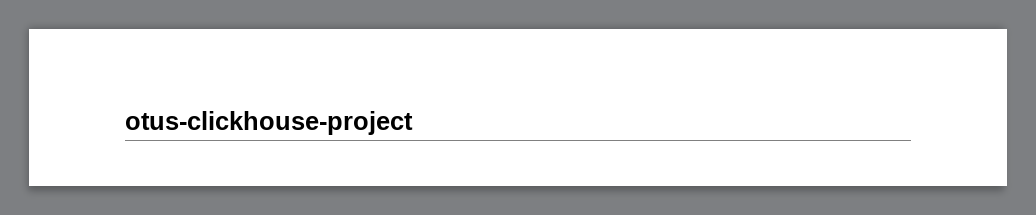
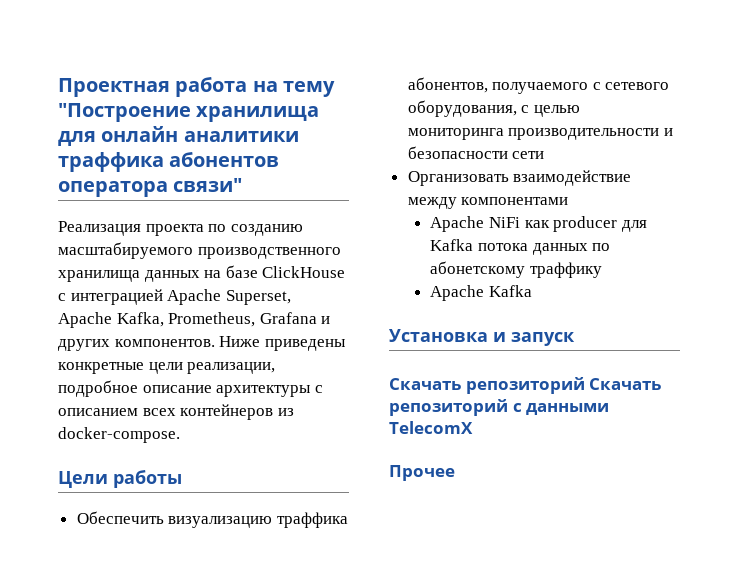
[125,111,413,135] otus-clickhouse-project -> [58,77,335,97] [58,103,320,122] [58,126,299,146] [58,152,280,172] [58,178,243,197] [58,221,303,236] [58,242,341,259] [58,265,346,282] [58,289,291,305] [58,312,331,328] [58,336,346,351] [58,362,276,374] [58,380,323,397] [58,404,294,420] [58,427,180,443] [58,470,182,488] [76,511,348,528] [407,77,670,94] [407,100,580,117] [407,128,673,140] [407,146,545,159] [407,170,632,186] [407,197,569,209] [430,216,647,232] [430,239,611,255] [430,261,603,278] [430,285,533,301] [389,329,575,346] [389,377,662,394] [389,399,610,416] [389,421,473,434] [389,465,455,481] Проектная работа на тему "Построение хранилища для онлайн аналитики траффика абонентов оператора связи" // Реализация проекта по созданию масштабируемого производственного хранилища данных на базе ClickHouse с интеграцией Apache Superset, Apache Kafka, Prometheus, Grafana и других компонентов. Ниже приведены конкретные цели реализации, подробное описание архитектуры с описанием всех контейнеров из docker-compose. // Цели работы // Обеспечить визуализацию траффика абонентов, получаемого с сетевого оборудования, с целью мониторинга производительности и безопасности сети // Организовать взаимодействие между компонентами // Apache NiFi как producer для Kafka потока данных по абонетскому траффику // Apache Kafka // Установка и запуск // Скачать репозиторий Скачать репозиторий с данными TelecomX // Прочее

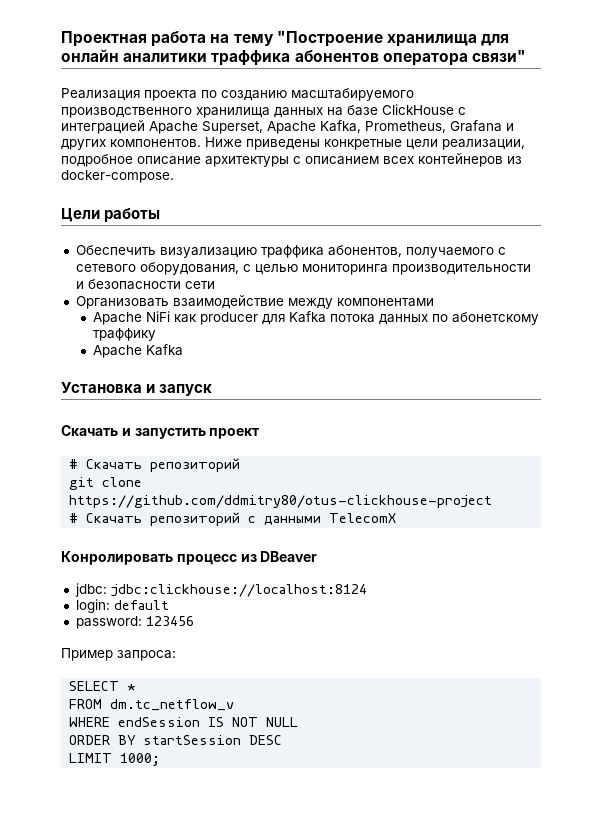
[465,377,585,394] репозиторий -> [121,428,260,439] [69,458,241,472] [69,477,143,490] [69,495,493,508] [69,513,79,523] и запустить проект // # Скачать репозиторий // git clone https://github.com/ddmitry80/otus-clickhouse-project // #
[389,465,455,481] Прочее -> [61,551,318,565] [74,583,367,597] [75,599,169,613] [75,616,194,629] [61,648,176,661] [69,681,136,691] [69,699,235,711] [69,717,299,727] [69,735,283,745] [69,753,161,766] Конролировать процесс из DBeaver // jdbc: jdbc:clickhouse://localhost:8124 // login: default // password: 123456 // Пример запроса: // SELECT * // FROM dm.tc_netflow_v // WHERE endSession IS NOT NULL // ORDER BY startSession DESC // LIMIT 1000;

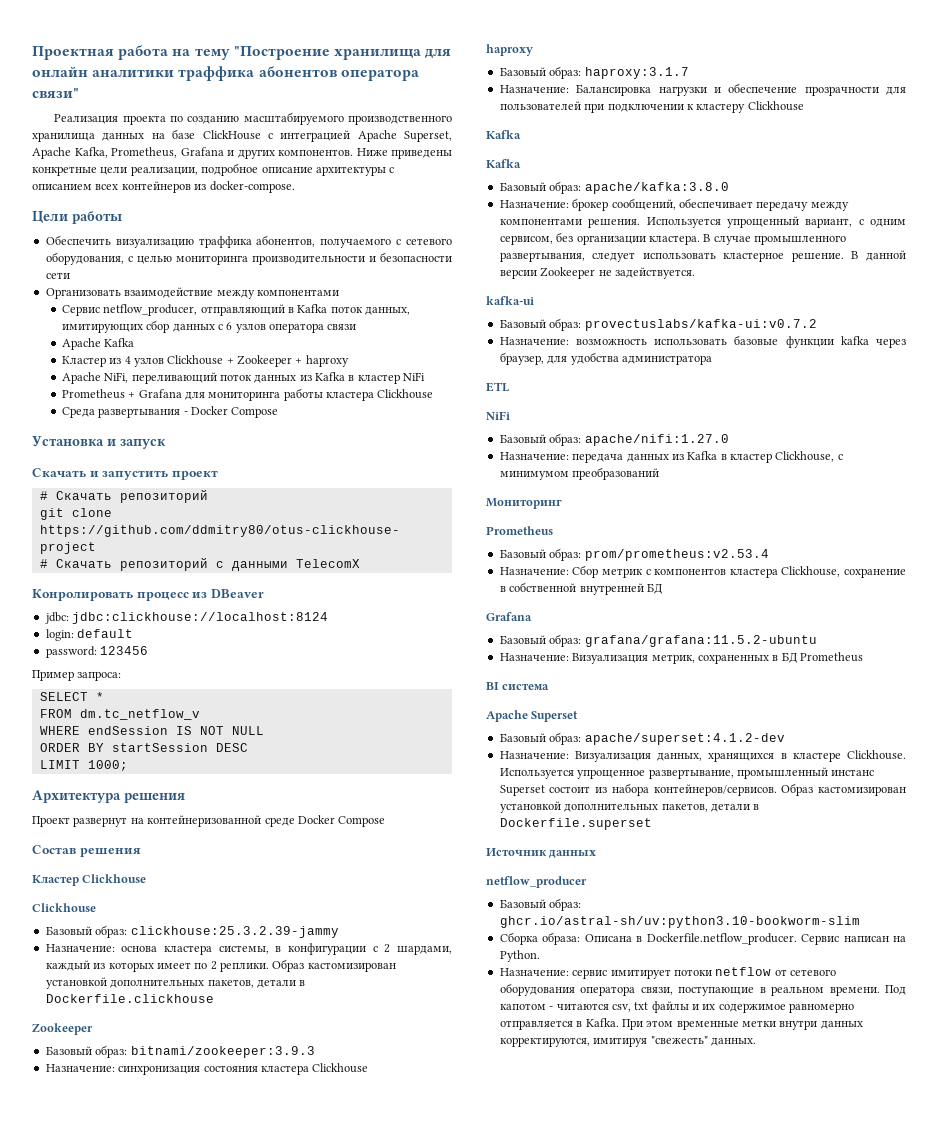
[92,311,539,325] [92,328,156,341] [92,344,183,358] Apache NiFi как producer для Kafka потока данных по абонетскому траффику // Apache Kafka -> [61,304,411,316] [61,320,357,333] [61,338,135,350] [61,355,349,367] [61,372,426,384] [61,388,434,401] [61,406,279,418] Сервис netflow_producer, отправляющий в Kafka поток данных, имитирующих сбор данных с 6 узлов оператора связи // Apache Kafka // Кластер из 4 узлов Clickhouse + Zookeeper + haproxy // Apache NiFi, переливающий поток данных из Kafka в кластер NiFi // Prometheus + Grafana для мониторинга работы кластера Clickhouse // Среда развертывания - Docker Compose
(161, 759) none -> [32,790,185,803] [32,815,386,827] [32,845,141,857] [32,874,147,886] [32,903,96,912] [45,925,339,938] [45,943,452,955] [45,959,396,972] [45,977,306,989] [45,994,214,1003] [32,1023,93,1035] [45,1045,315,1058] [45,1063,369,1075] [486,44,533,56] [499,66,689,79] [499,83,906,96] [499,101,804,113] [486,130,521,139] [486,159,521,168] [499,181,729,194] [499,198,849,211] [499,216,906,228] [499,232,846,245] [499,250,906,262] [499,267,695,279] [486,296,534,305] [499,318,817,331] [499,335,906,348] [499,352,712,365] [486,382,509,392] [486,411,510,420] [499,433,729,446] [499,451,843,463] [499,467,660,480] [486,498,562,509] [486,526,553,535] [499,548,769,561] [499,565,906,578] [499,582,662,595] [486,612,532,621] [499,634,817,647] [499,652,863,664] [486,682,550,690] [486,710,579,722] [499,732,785,745] [499,750,906,762] [499,767,875,779] [499,783,906,796] [499,801,760,813] [499,818,652,830] [486,848,597,859] [486,876,587,888] [499,898,582,911] [499,916,860,928] [499,932,906,945] [499,950,540,962] [499,967,836,979] [499,983,906,996] [499,1001,855,1013] [499,1018,863,1030] [499,1036,756,1047] // Архитектура решения // Проект развернут на контейнеризованной среде Docker Compose // Состав решения // Кластер Clickhouse // Clickhouse // Базовый образ: clickhouse:25.3.2.39-jammy // Назначение: основа кластера системы, в конфигурации с 2 шардами, каждый из которых имеет по 2 реплики. Образ кастомизирован установкой дополнительных пакетов, детали в Dockerfile.clickhouse // Zookeeper // Базовый образ: bitnami/zookeeper:3.9.3 // Назначение: синхронизация состояния кластера Clickhouse // haproxy // Базовый образ: haproxy:3.1.7 // Назначение: Балансировка нагрузки и обеспечение прозрачности для пользователей при подключении к кластеру Clickhouse // Kafka // Kafka // Базовый образ: apache/kafka:3.8.0 // Назначение: брокер сообщений, обеспечивает передачу между компонентами решения. Используется упрощенный вариант, с одним сервисом, без организации кластера. В случае промышленного развертывания, следует использовать кластерное решение. В данной версии Zookeeper не задействуется. // kafka-ui // Базовый образ: provectuslabs/kafka-ui:v0.7.2 // Назначение: возможность использовать базовые функции kafka через браузер, для удобства администратора // ETL // NiFi // Базовый образ: apache/nifi:1.27.0 // Назначение: передача данных из Kafka в кластер Clickhouse, с минимумом преобразований // Мониторинг // Prometheus // Базовый образ: prom/prometheus:v2.53.4 // Назначение: Сбор метрик с компонентов кластера Clickhouse, сохранение в собственной внутренней БД // Grafana // Базовый образ: grafana/grafana:11.5.2-ubuntu // Назначение: Визуализация метрик, сохраненных в БД Prometheus // BI система // Apache Superset // Базовый образ: apache/superset:4.1.2-dev // Назначение: Визуализация данных, хранящихся в кластере Clickhouse. Используется упрощенное развертывание, промышленный инстанс Superset состоит из набора контейнеров/сервисов. Образ кастомизирован установкой дополнительных пакетов, детали в Dockerfile.superset // Источник данных // netflow_producer // Базовый образ: ghcr.io/astral-sh/uv:python3.10-bookworm-slim // Сборка образа: Описана в Dockerfile.netflow_producer. Сервис написан на Python. // Назначение: сервис имитирует потоки netflow от сетевого оборудования оператора связи, поступающие в реальном времени. Под капотом - читаются csv, txt файлы и их содержимое равномерно отправляется в Kafka. При этом временные метки внутри данных корректируются, имитируя "свежесть" данных.

